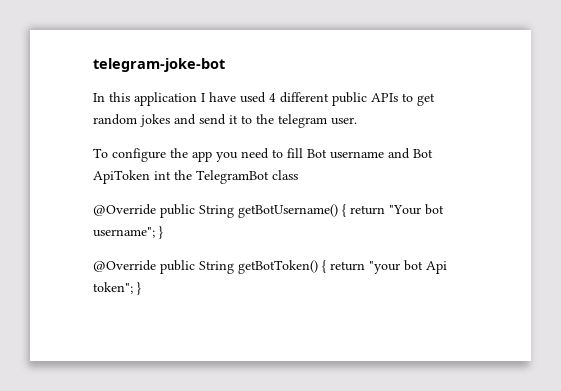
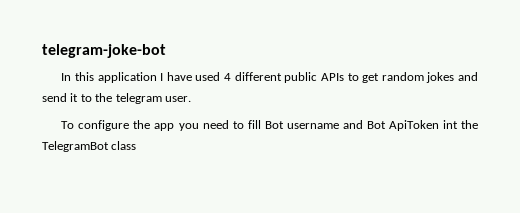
[93,204,444,218] [93,226,163,239] [93,260,447,274] [93,282,141,295] // @Override public String getBotUsername() { return "Your bot username"; } // @Override public String getBotToken() { return "your bot Api token"; } -> (137, 145) none

